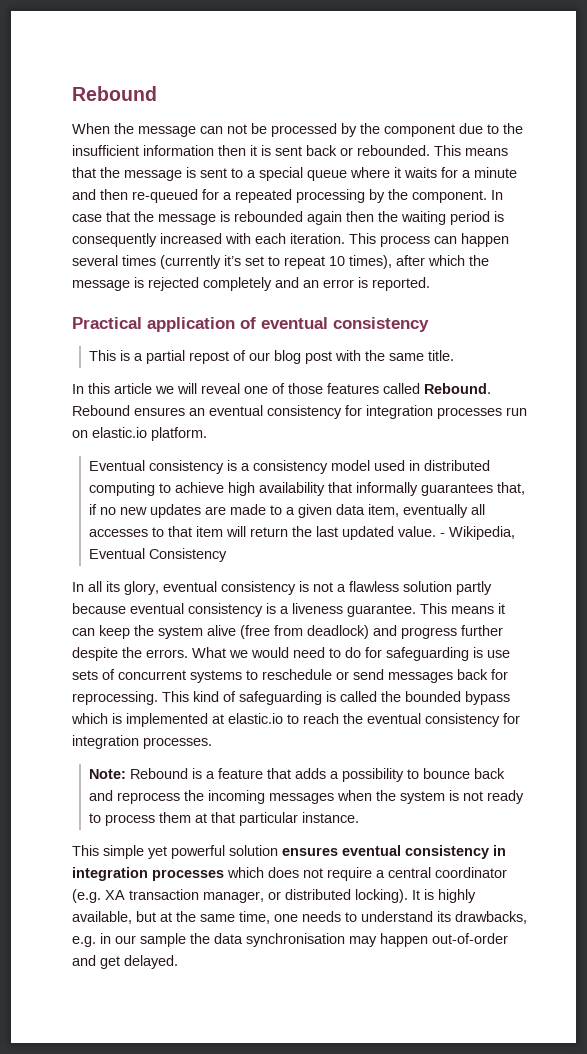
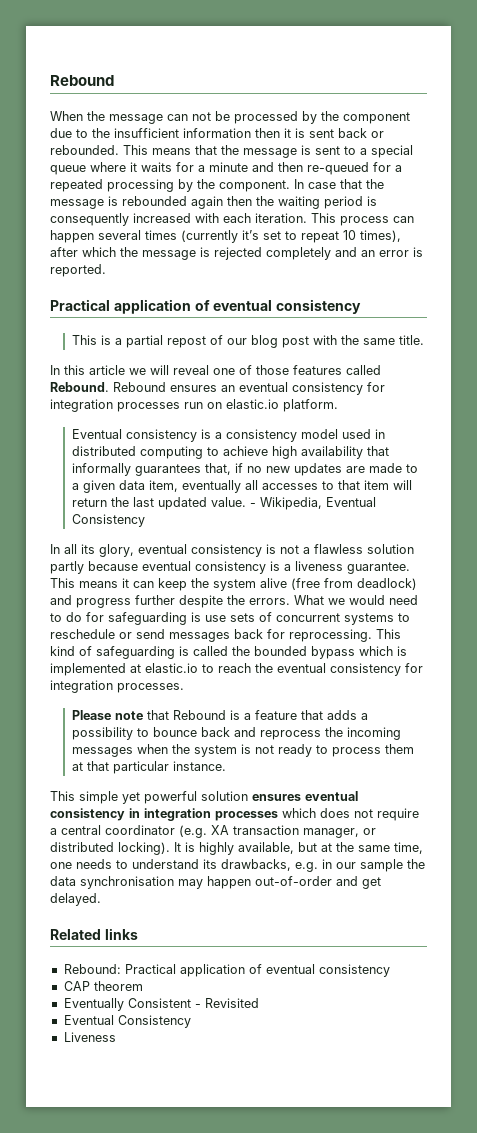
[89,769,127,779] Note: -> [71,710,169,720] Please note that
(178, 962) none -> [50,928,138,940] [63,964,390,977] [63,981,143,991] [63,998,259,1011] [63,1015,191,1028] [63,1032,116,1042] // Related links // Rebound: Practical application of eventual consistency // CAP theorem // Eventually Consistent - Revisited // Eventual Consistency // Liveness

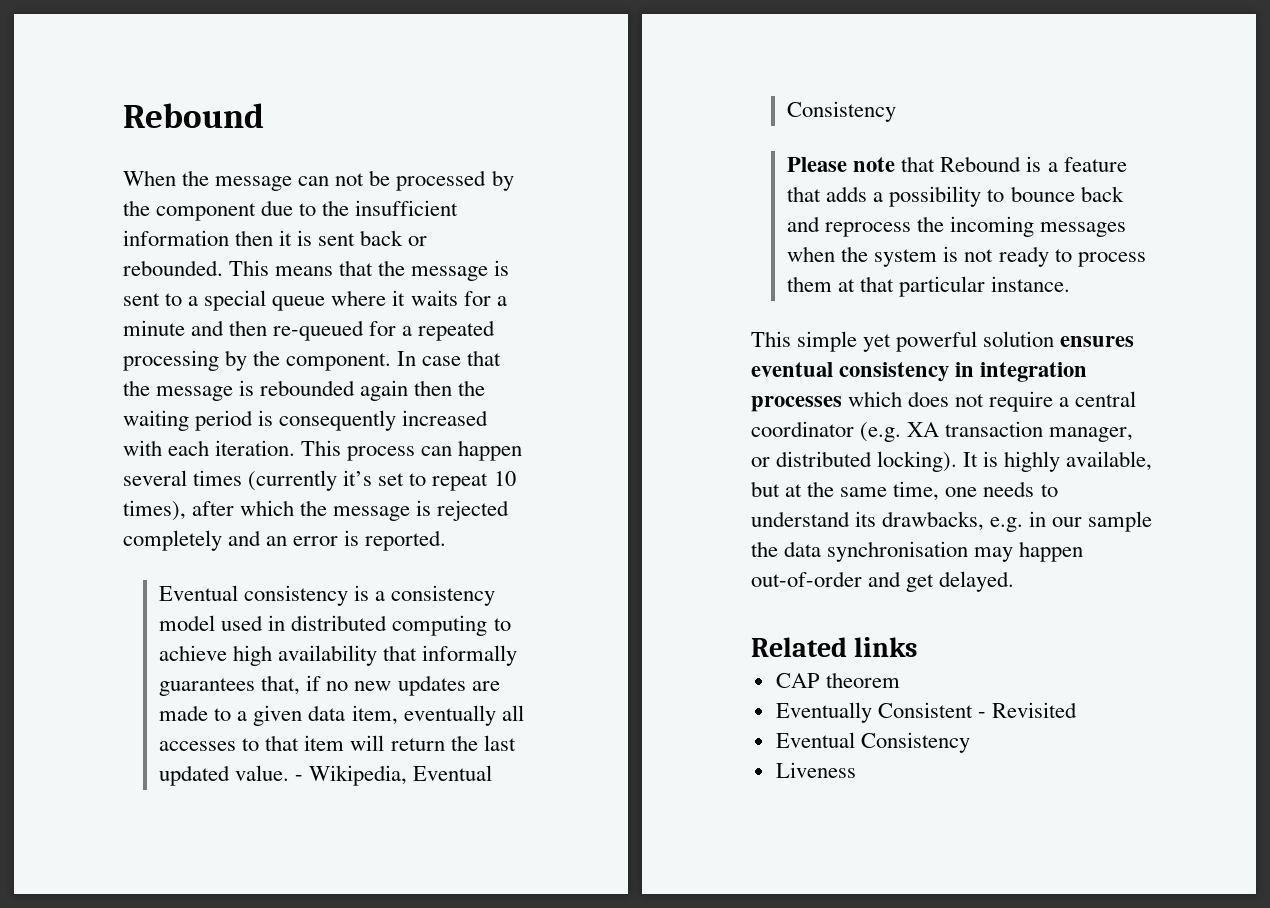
[50,299,362,314] [71,335,424,348] [50,365,381,375] [50,382,385,395] [50,399,338,412] // Practical application of eventual consistency // This is a partial repost of our blog post with the same title. // In this article we will reveal one of those features called Rebound. Rebound ensures an eventual consistency for integration processes run on elastic.io platform. -> (447, 540) none
[50,544,414,557] [50,561,410,574] [50,578,417,591] [50,595,418,608] [50,612,410,625] [50,629,401,642] [50,646,407,659] [50,663,423,676] [50,680,184,693] // In all its glory, eventual consistency is not a flawless solution partly because eventual consistency is a liveness guarantee. This means it can keep the system alive (free from deadlock) and progress further despite the errors. What we would need to do for safeguarding is use sets of concurrent systems to reschedule or send messages back for reprocessing. This kind of safeguarding is called the bounded bypass which is implemented at elastic.io to reach the eventual consistency for integration processes. -> (897, 111) none
[63,964,390,977] // Rebound: Practical application of eventual consistency -> (918, 647) none

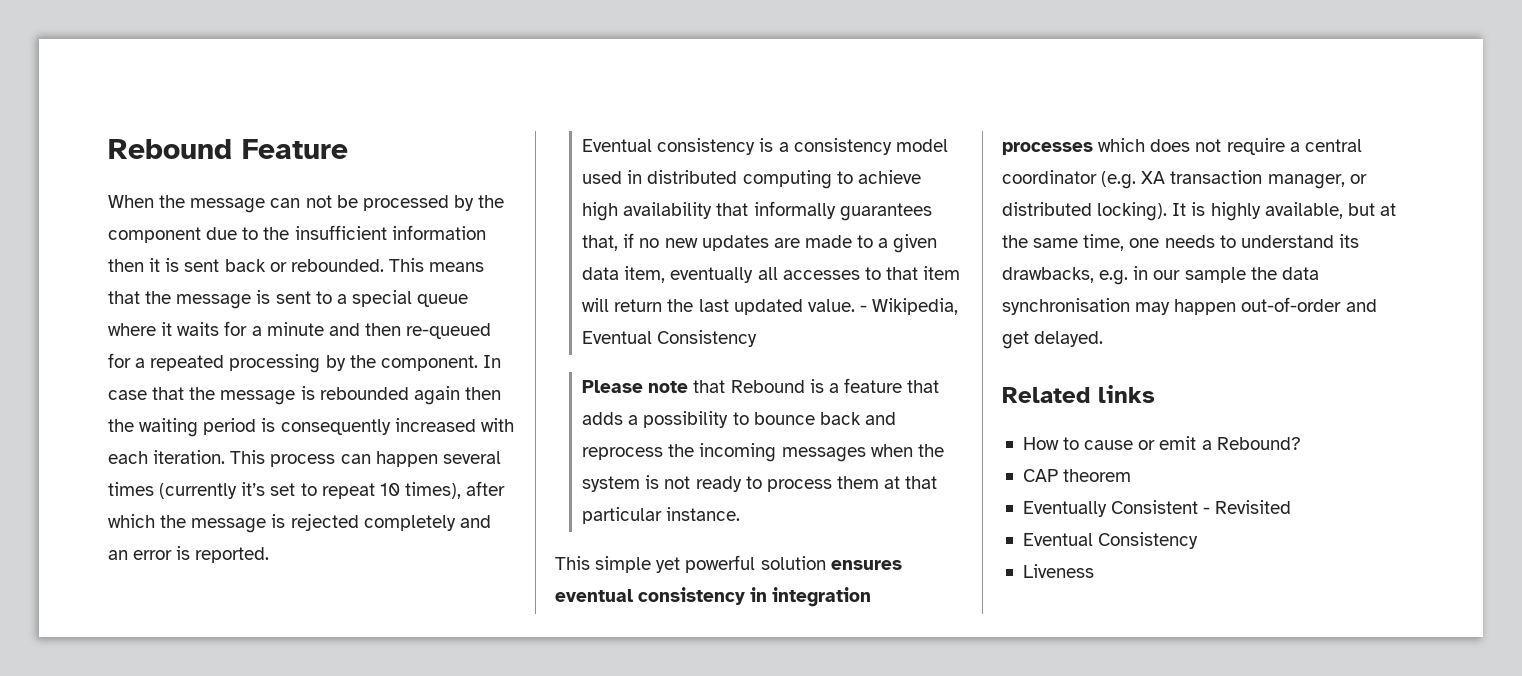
[123,103,264,128] Rebound -> [108,139,348,159] Rebound Feature
(918, 647) none -> [1022,436,1301,450] // How to cause or emit a Rebound?

